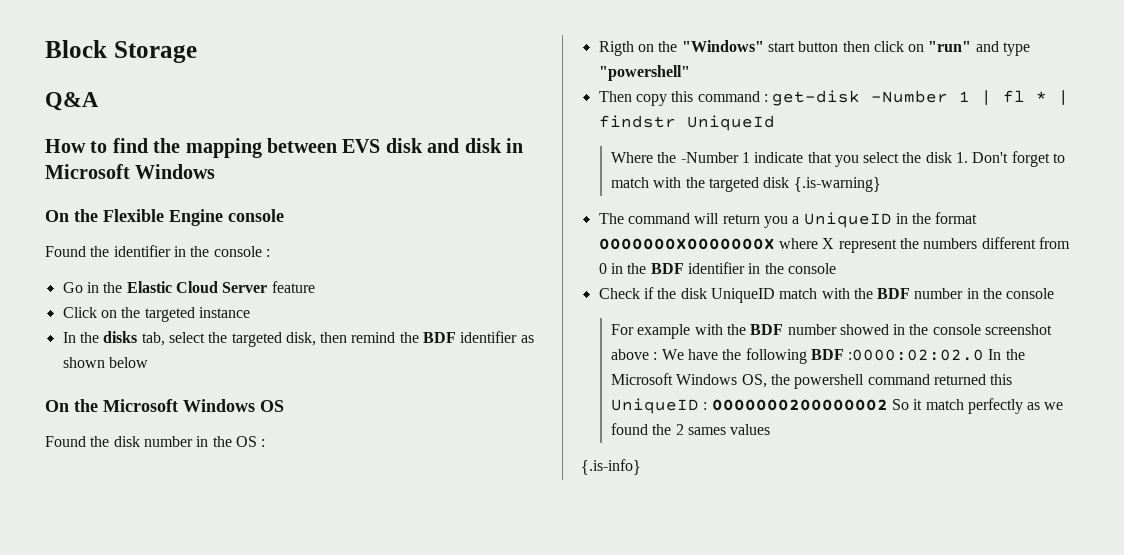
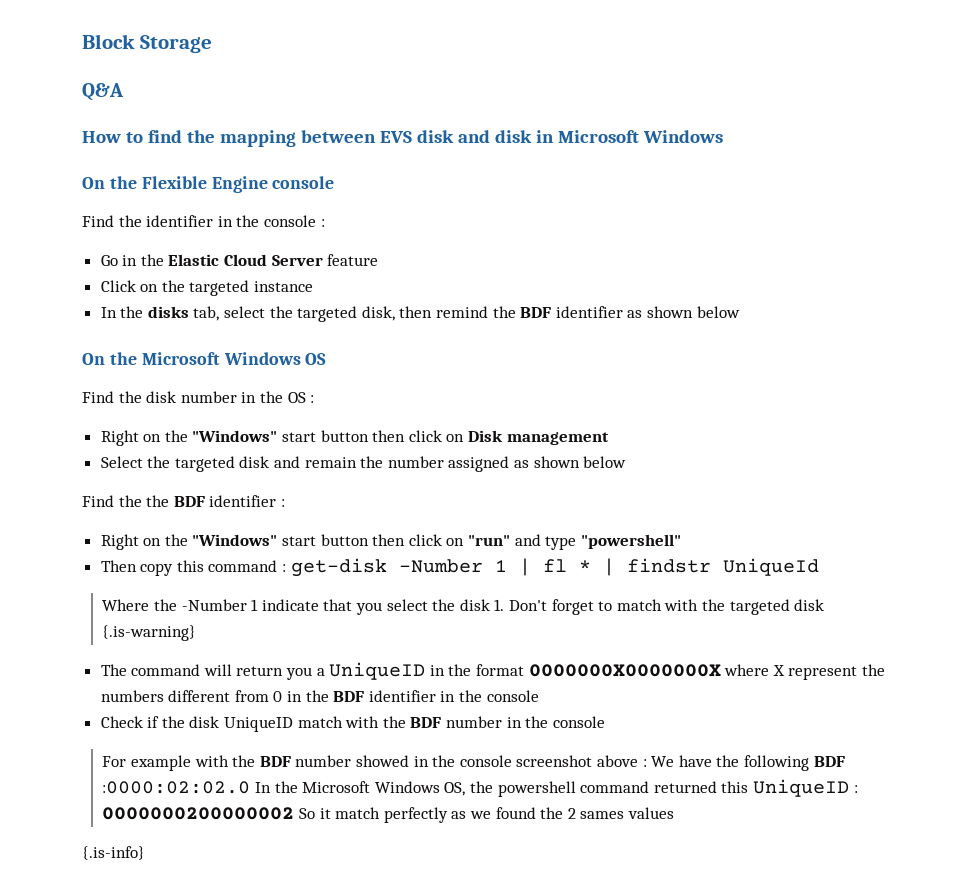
[45,246,86,257] Found -> [82,215,114,227] Find
[45,436,86,447] Found -> [82,391,114,403] Find
[598,41,634,56] Rigth -> [100,430,609,446] [100,456,627,472] [82,495,285,507] [100,534,139,550] Right on the "Windows" start button then click on Disk management // Select the targeted disk and remain the number assigned as shown below // Find the the BDF identifier : // Right

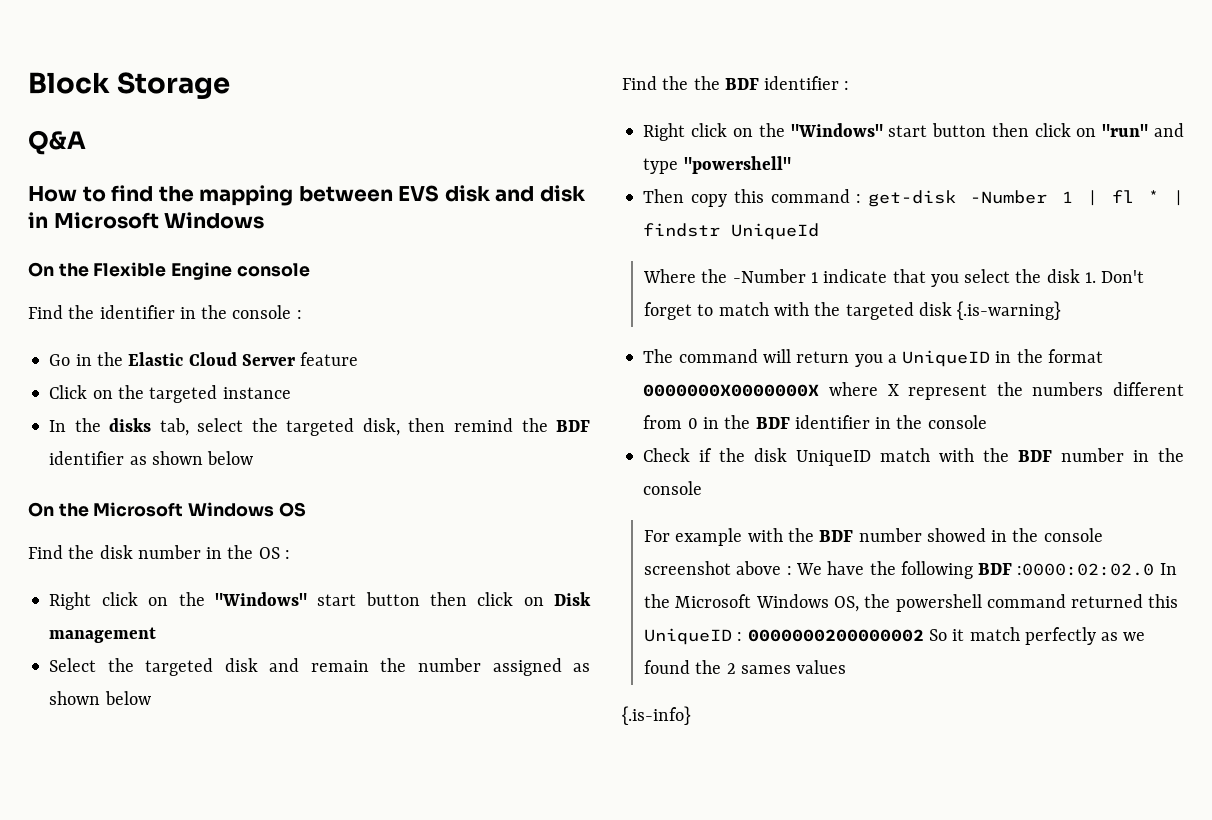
(139, 438) none -> [101,592,138,606] click
(139, 542) none -> [691,123,728,137] click

